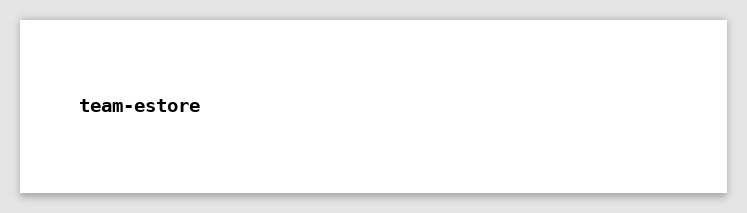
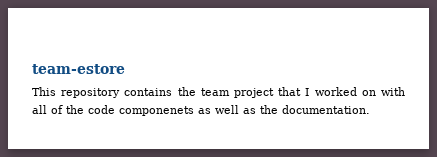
(200, 105) none -> [32,87,405,98] [32,105,370,116] // This repository contains the team project that I worked on with all of the code componenets as well as the documentation.

